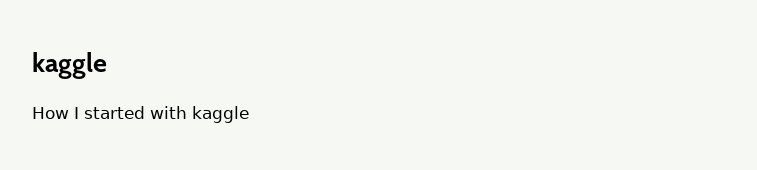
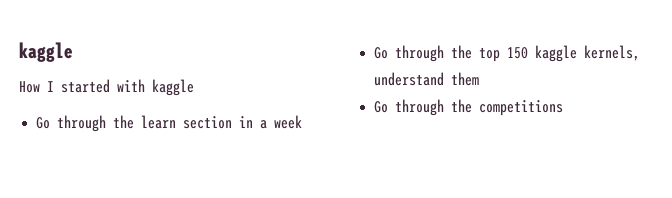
(249, 114) none -> [36,115,303,132] [374,45,641,62] [374,72,480,86] [374,99,564,116] // Go through the learn section in a week // Go through the top 150 kaggle kernels, understand them // Go through the competitions

